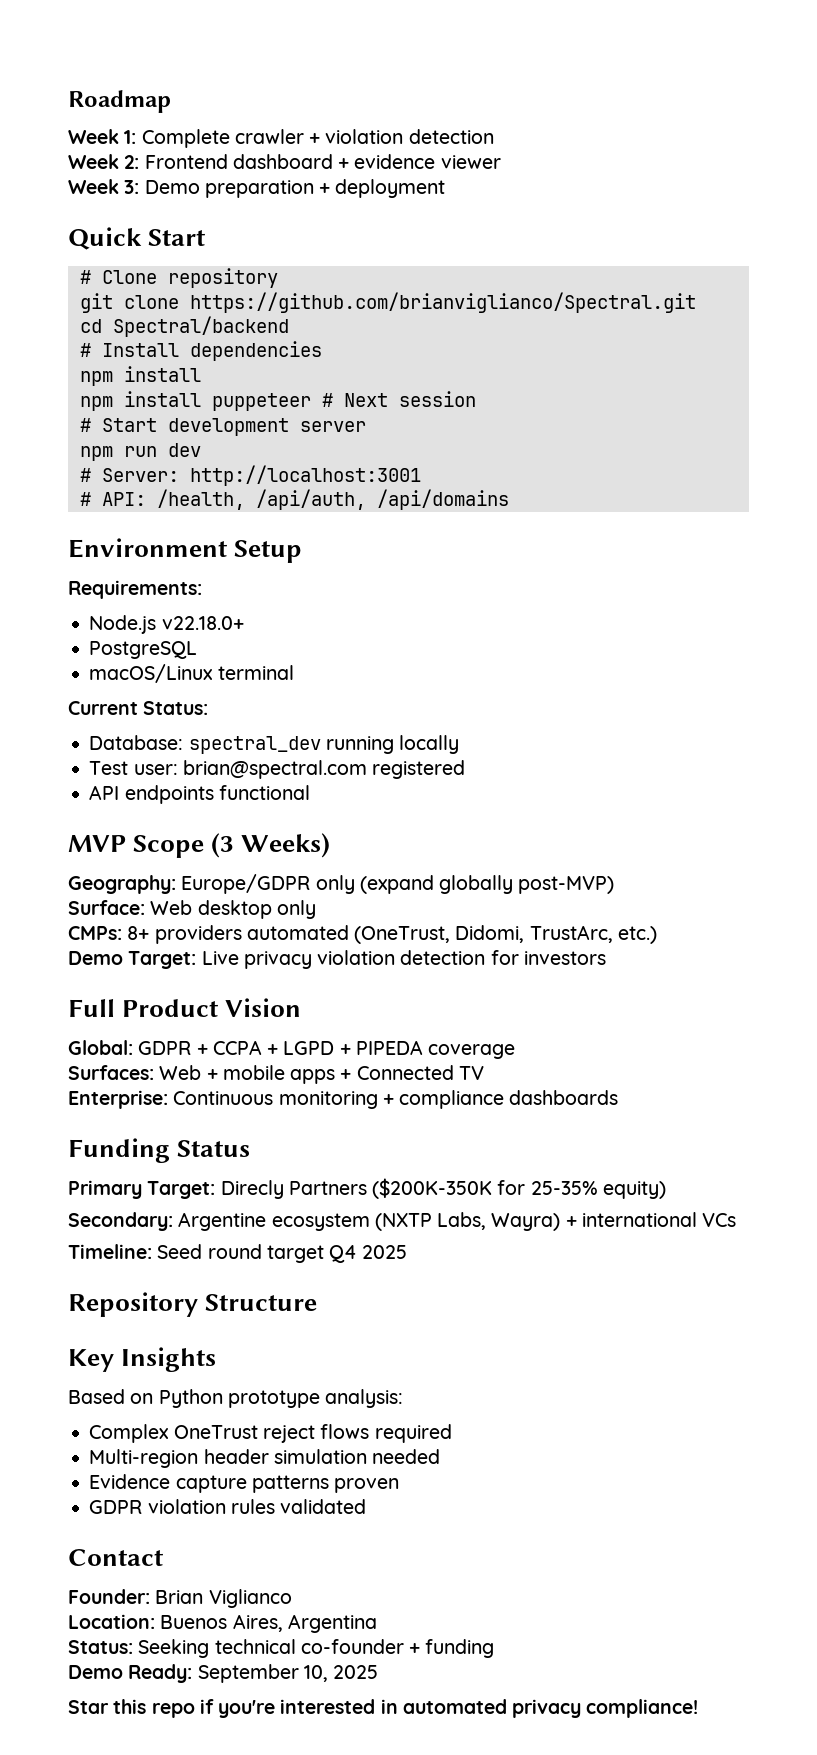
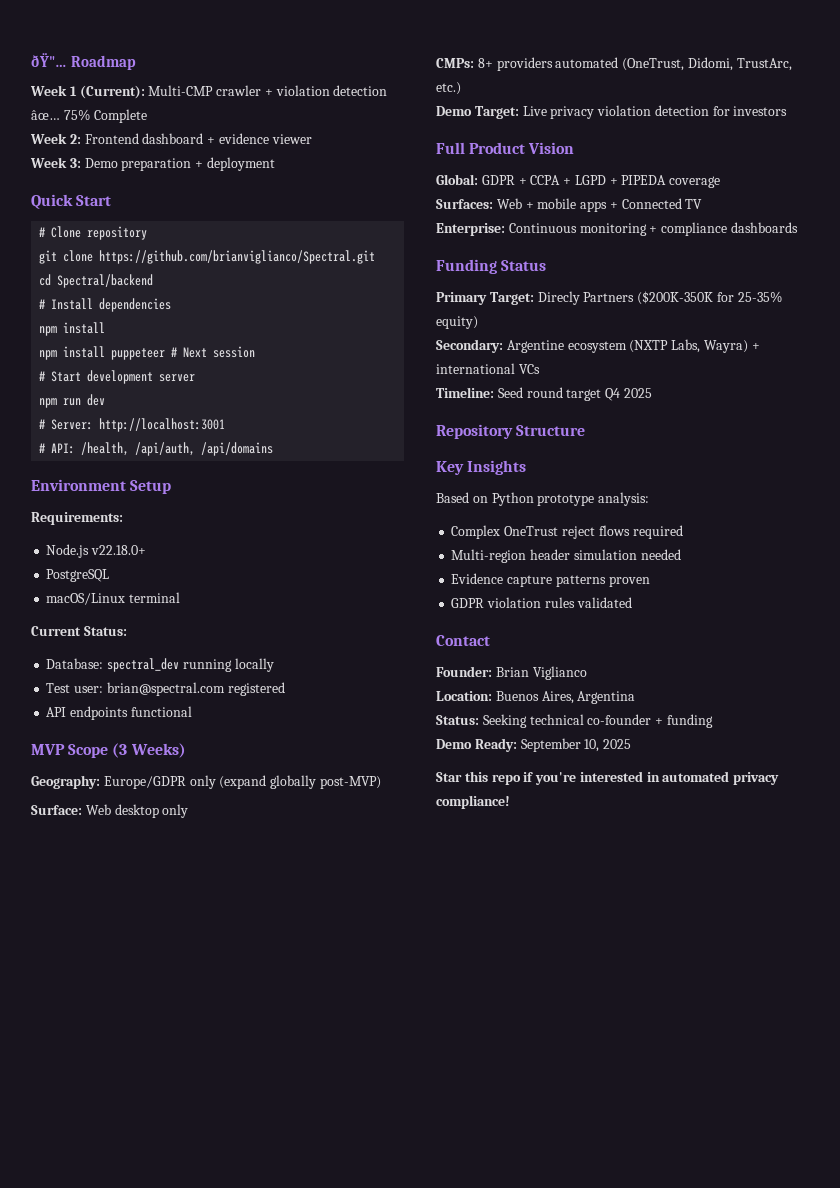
(68, 101) none -> [31,53,67,67] ðŸ"…
[124,129,230,148] 1: Complete -> [69,85,214,99] 1 (Current): Multi-CMP
(494, 136) none -> [31,109,147,123] âœ… 75% Complete

